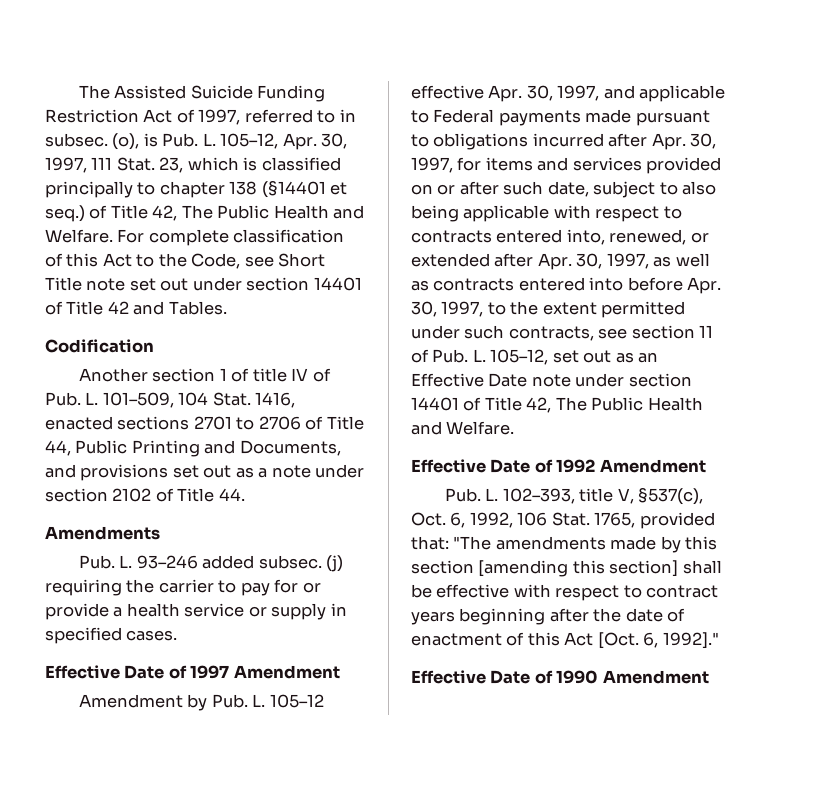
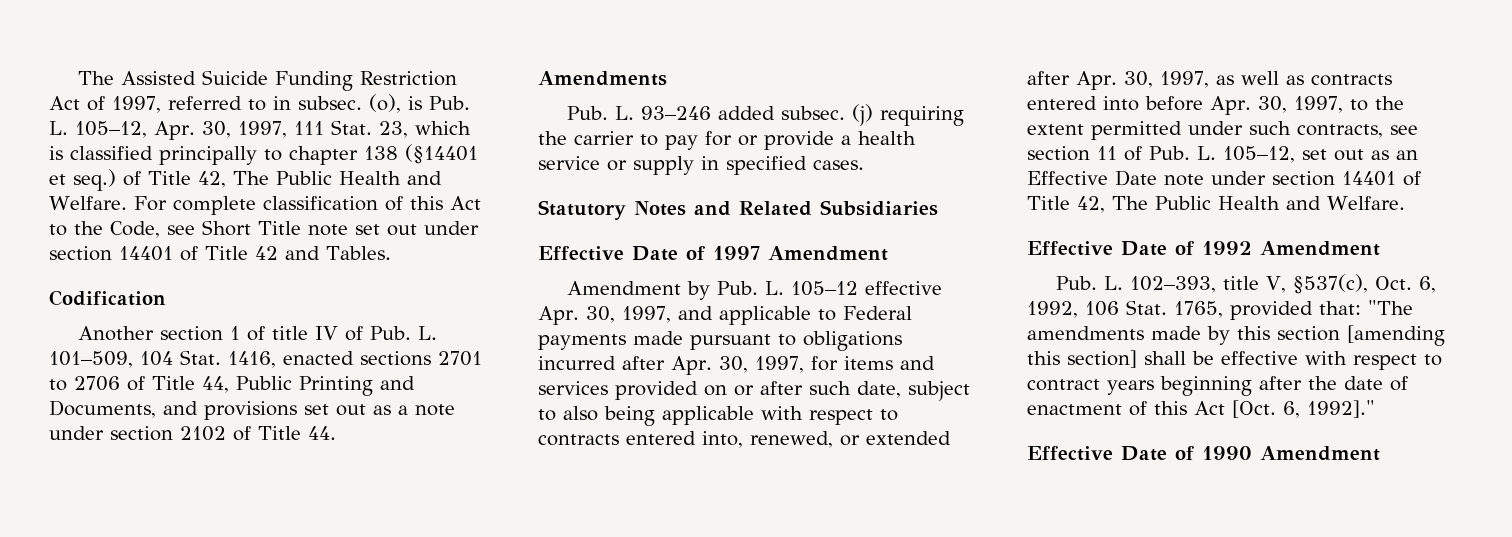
(178, 635) none -> [538,200,938,220] // Statutory Notes and Related Subsidiaries

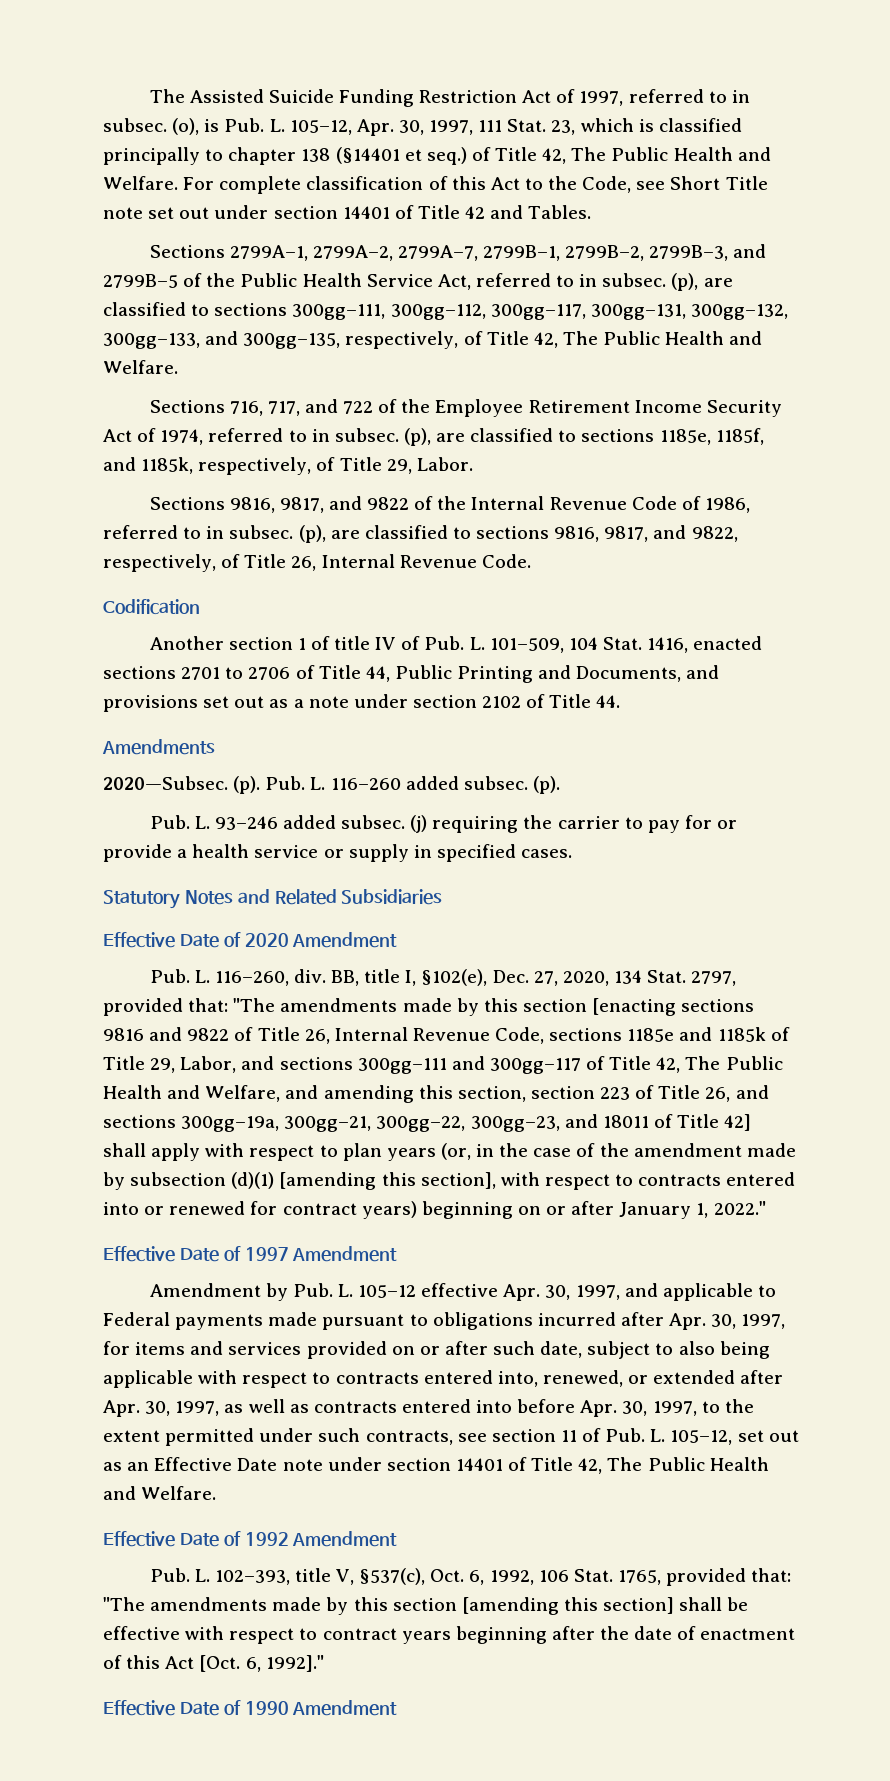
(391, 253) none -> [149,244,767,261] [103,273,733,291] [103,302,788,320] [103,331,763,349] [103,360,178,374] [149,399,782,417] [103,428,764,446] [103,457,473,475] [149,496,750,513] [103,525,738,543] [103,554,531,572] // Sections 2799A–1, 2799A–2, 2799A–7, 2799B–1, 2799B–2, 2799B–3, and 2799B–5 of the Public Health Service Act, referred to in subsec. (p), are classified to sections 300gg–111, 300gg–112, 300gg–117, 300gg–131, 300gg–132, 300gg–133, and 300gg–135, respectively, of Title 42, The Public Health and Welfare. // Sections 716, 717, and 722 of the Employee Retirement Income Security Act of 1974, referred to in subsec. (p), are classified to sections 1185e, 1185f, and 1185k, respectively, of Title 29, Labor. // Sections 9816, 9817, and 9822 of the Internal Revenue Code of 1986, referred to in subsec. (p), are classified to sections 9816, 9817, and 9822, respectively, of Title 26, Internal Revenue Code.
(667, 78) none -> [103,776,560,794] // 2020—Subsec. (p). Pub. L. 116–260 added subsec. (p).
(938, 208) none -> [103,932,398,948] [149,969,737,986] [103,998,755,1016] [103,1027,790,1044] [103,1056,783,1074] [103,1085,769,1103] [103,1114,752,1132] [103,1143,796,1161] [103,1172,796,1190] [103,1201,766,1219] // Effective Date of 2020 Amendment // Pub. L. 116–260, div. BB, title I, §102(e), Dec. 27, 2020, 134 Stat. 2797, provided that: "The amendments made by this section [enacting sections 9816 and 9822 of Title 26, Internal Revenue Code, sections 1185e and 1185k of Title 29, Labor, and sections 300gg–111 and 300gg–117 of Title 42, The Public Health and Welfare, and amending this section, section 223 of Title 26, and sections 300gg–19a, 300gg–21, 300gg–22, 300gg–23, and 18011 of Title 42] shall apply with respect to plan years (or, in the case of the amendment made by subsection (d)(1) [amending this section], with respect to contracts entered into or renewed for contract years) beginning on or after January 1, 2022."

